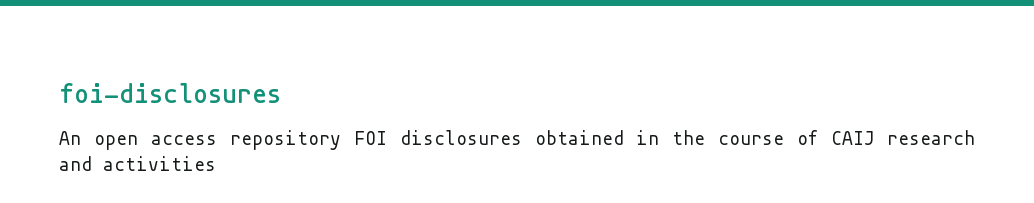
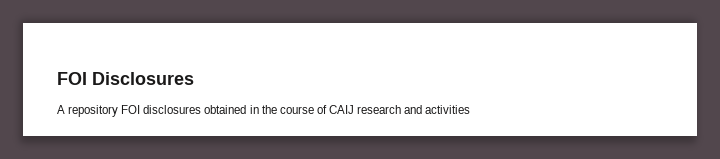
[59,83,281,103] [59,131,217,150] foi-disclosures // An open access -> [57,72,194,85] [57,105,65,114] FOI Disclosures // A

